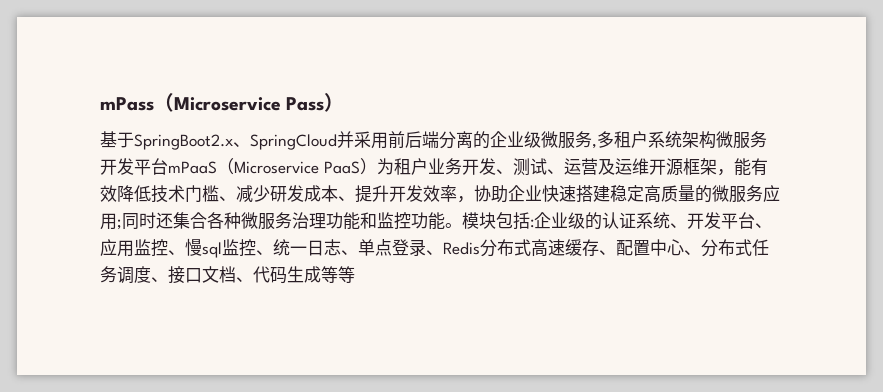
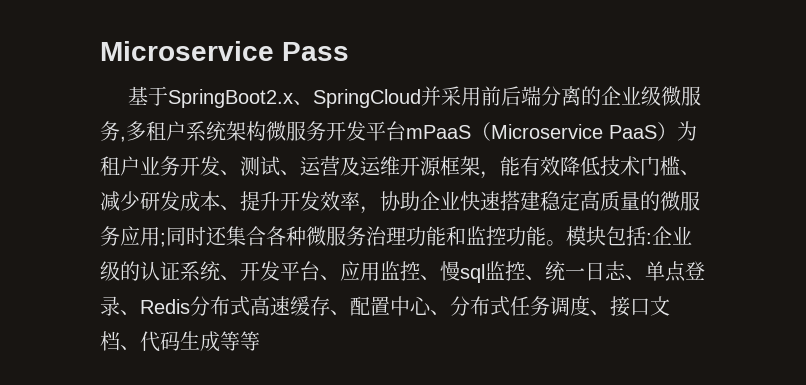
[100,93,174,112] mPass（ -> (100, 51) none
[324,93,345,112] ） -> (349, 51) none

